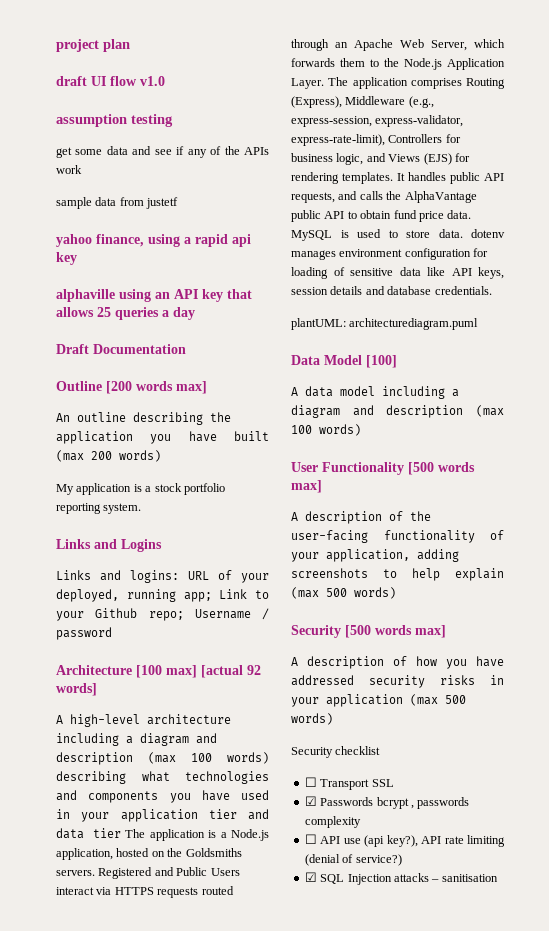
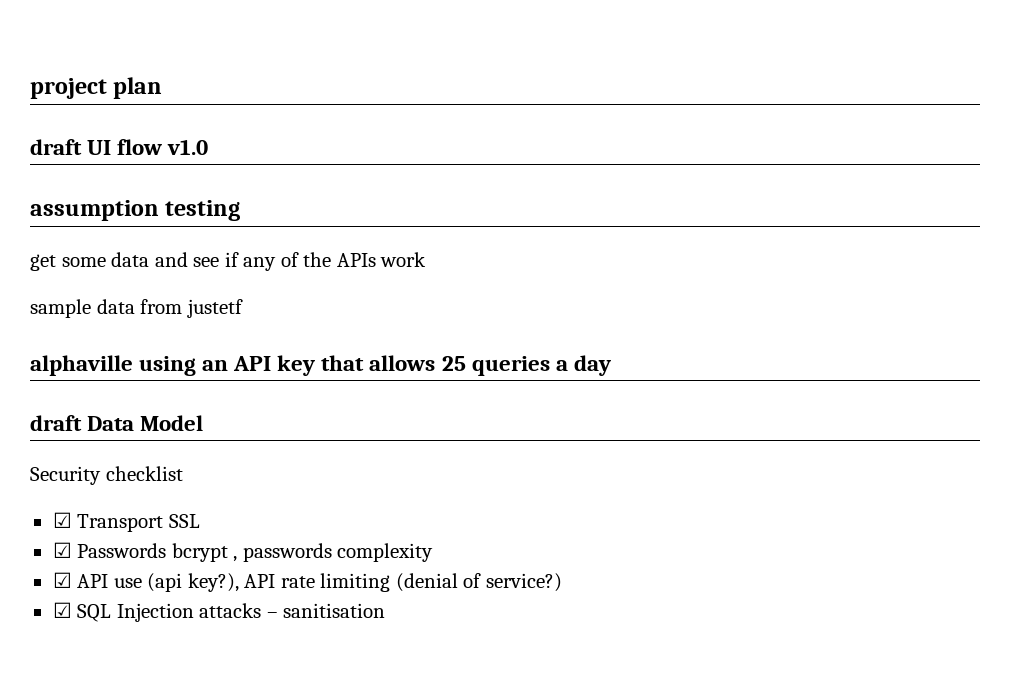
[56,234,251,247] [56,252,77,265] // yahoo finance, using a rapid api key -> (243, 308) none
[56,344,186,354] [56,381,207,394] [56,412,231,425] [56,431,269,444] [56,450,161,462] [56,483,225,495] [56,503,142,514] [56,539,162,552] [56,570,269,583] [56,589,269,602] [56,608,269,621] [56,627,112,640] [56,665,261,678] [56,683,97,696] [56,714,231,727] [56,733,217,746] [56,752,269,765] [56,771,269,784] [56,790,269,803] [56,809,269,822] [56,828,269,841] [56,848,242,860] [56,867,240,879] [56,886,234,898] [291,39,505,51] [291,58,505,70] [291,77,505,89] [291,96,434,108] [291,115,464,127] [291,134,461,146] [291,153,470,165] [291,172,504,184] [291,191,477,203] [291,210,472,222] [291,229,505,241] [291,248,489,260] [291,267,504,279] [291,286,492,295] [291,318,479,330] [291,355,397,368] [291,386,459,399] [291,405,504,418] [291,424,361,436] [291,462,475,475] [291,480,322,493] [291,511,431,524] [291,530,504,543] [291,549,459,562] [291,568,504,581] [291,587,396,599] [291,625,446,638] [291,656,504,669] [291,675,504,688] [291,694,466,707] [291,713,333,725] Draft Documentation // Outline [200 words max] // An outline describing the application you have built (max 200 words) // My application is a stock portfolio reporting system. // Links and Logins // Links and logins: URL of your deployed, running app; Link to your Github repo; Username / password // Architecture [100 max] [actual 92 words] // A high-level architecture including a diagram and description (max 100 words) describing what technologies and components you have used in your application tier and data tier The application is a Node.js application, hosted on the Goldsmiths servers. Registered and Public Users interact via HTTPS requests routed through an Apache Web Server, which forwards them to the Node.js Application Layer. The application comprises Routing (Express), Middleware (e.g., express-session, express-validator, express-rate-limit), Controllers for business logic, and Views (EJS) for rendering templates. It handles public API requests, and calls the AlphaVantage public API to obtain fund price data. MySQL is used to store data. dotenv manages environment configuration for loading of sensitive data like API keys, session details and database credentials. // plantUML: architecturediagram.puml // Data Model [100] // A data model including a diagram and description (max 100 words) // User Functionality [500 words max] // A description of the user-facing functionality of your application, adding screenshots to help explain (max 500 words) // Security [500 words max] // A description of how you have addressed security risks in your application (max 500 words) -> [30,415,204,431] draft Data Model
[304,777,317,787] ☐ -> [52,512,72,528] ☑
[304,834,317,844] ☐ -> [52,572,72,588] ☑

